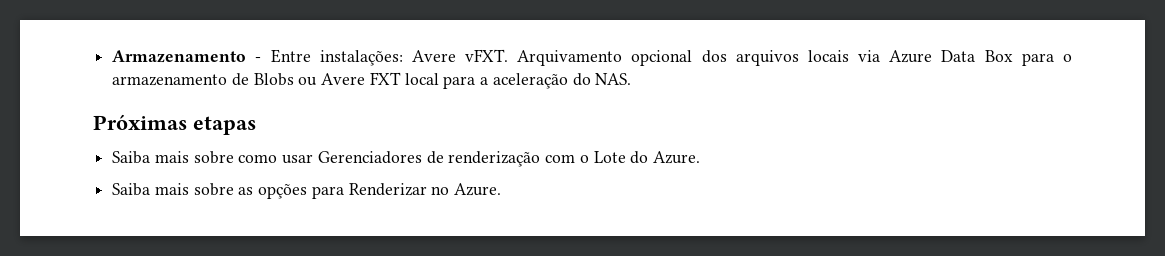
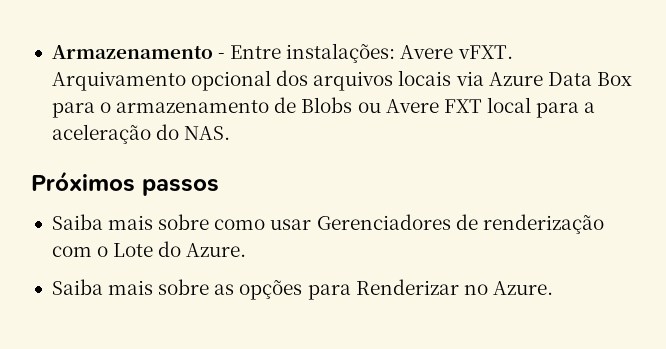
[93,114,256,135] Próximas etapas -> [31,171,219,196] Próximos passos

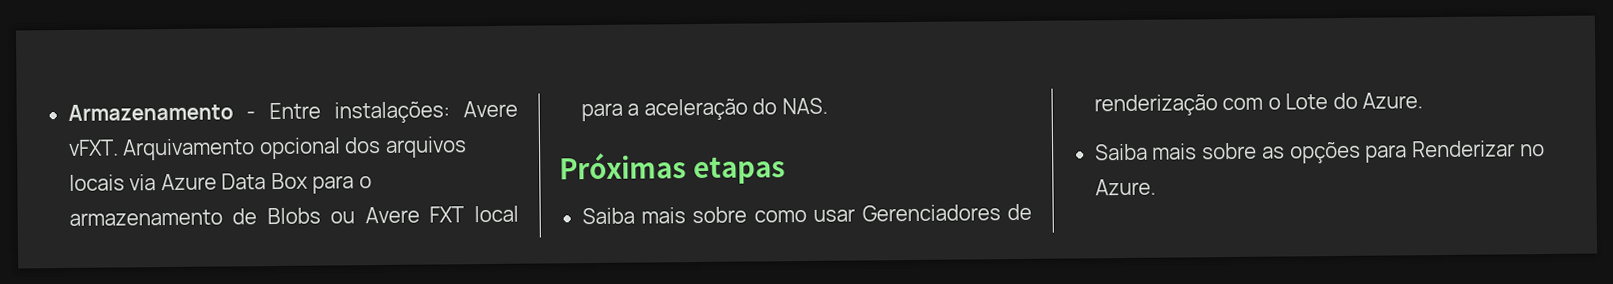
[31,171,219,196] Próximos passos -> [559,152,787,185] Próximas etapas

